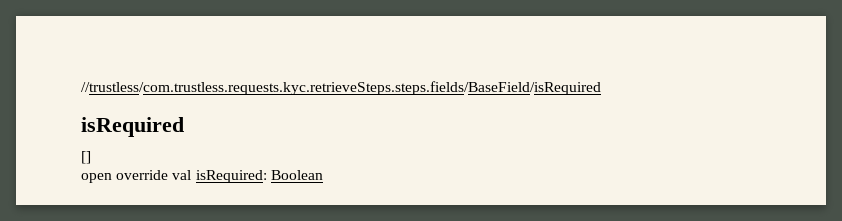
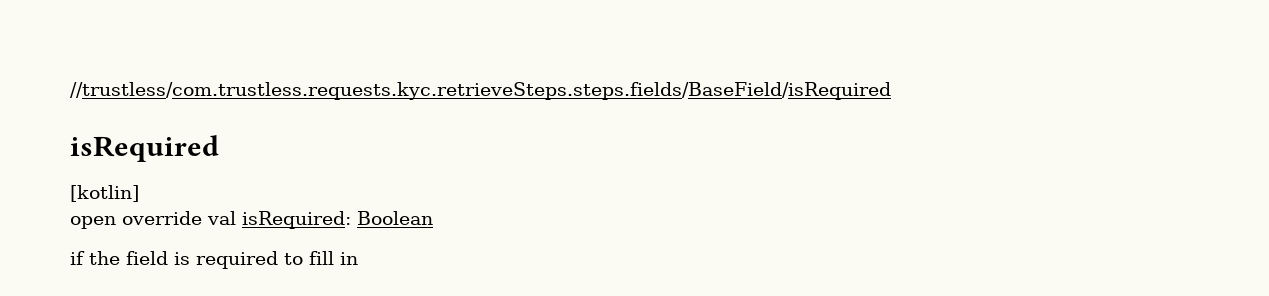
[81,151,91,164] [] -> [70,185,139,202] [kotlin]
(323, 175) none -> [70,251,358,269] // if the field is required to fill in

